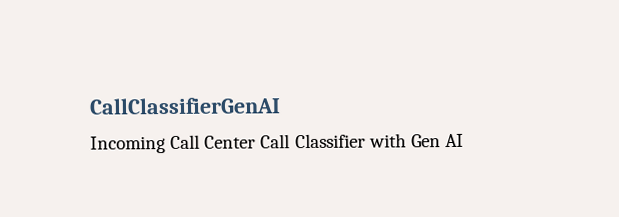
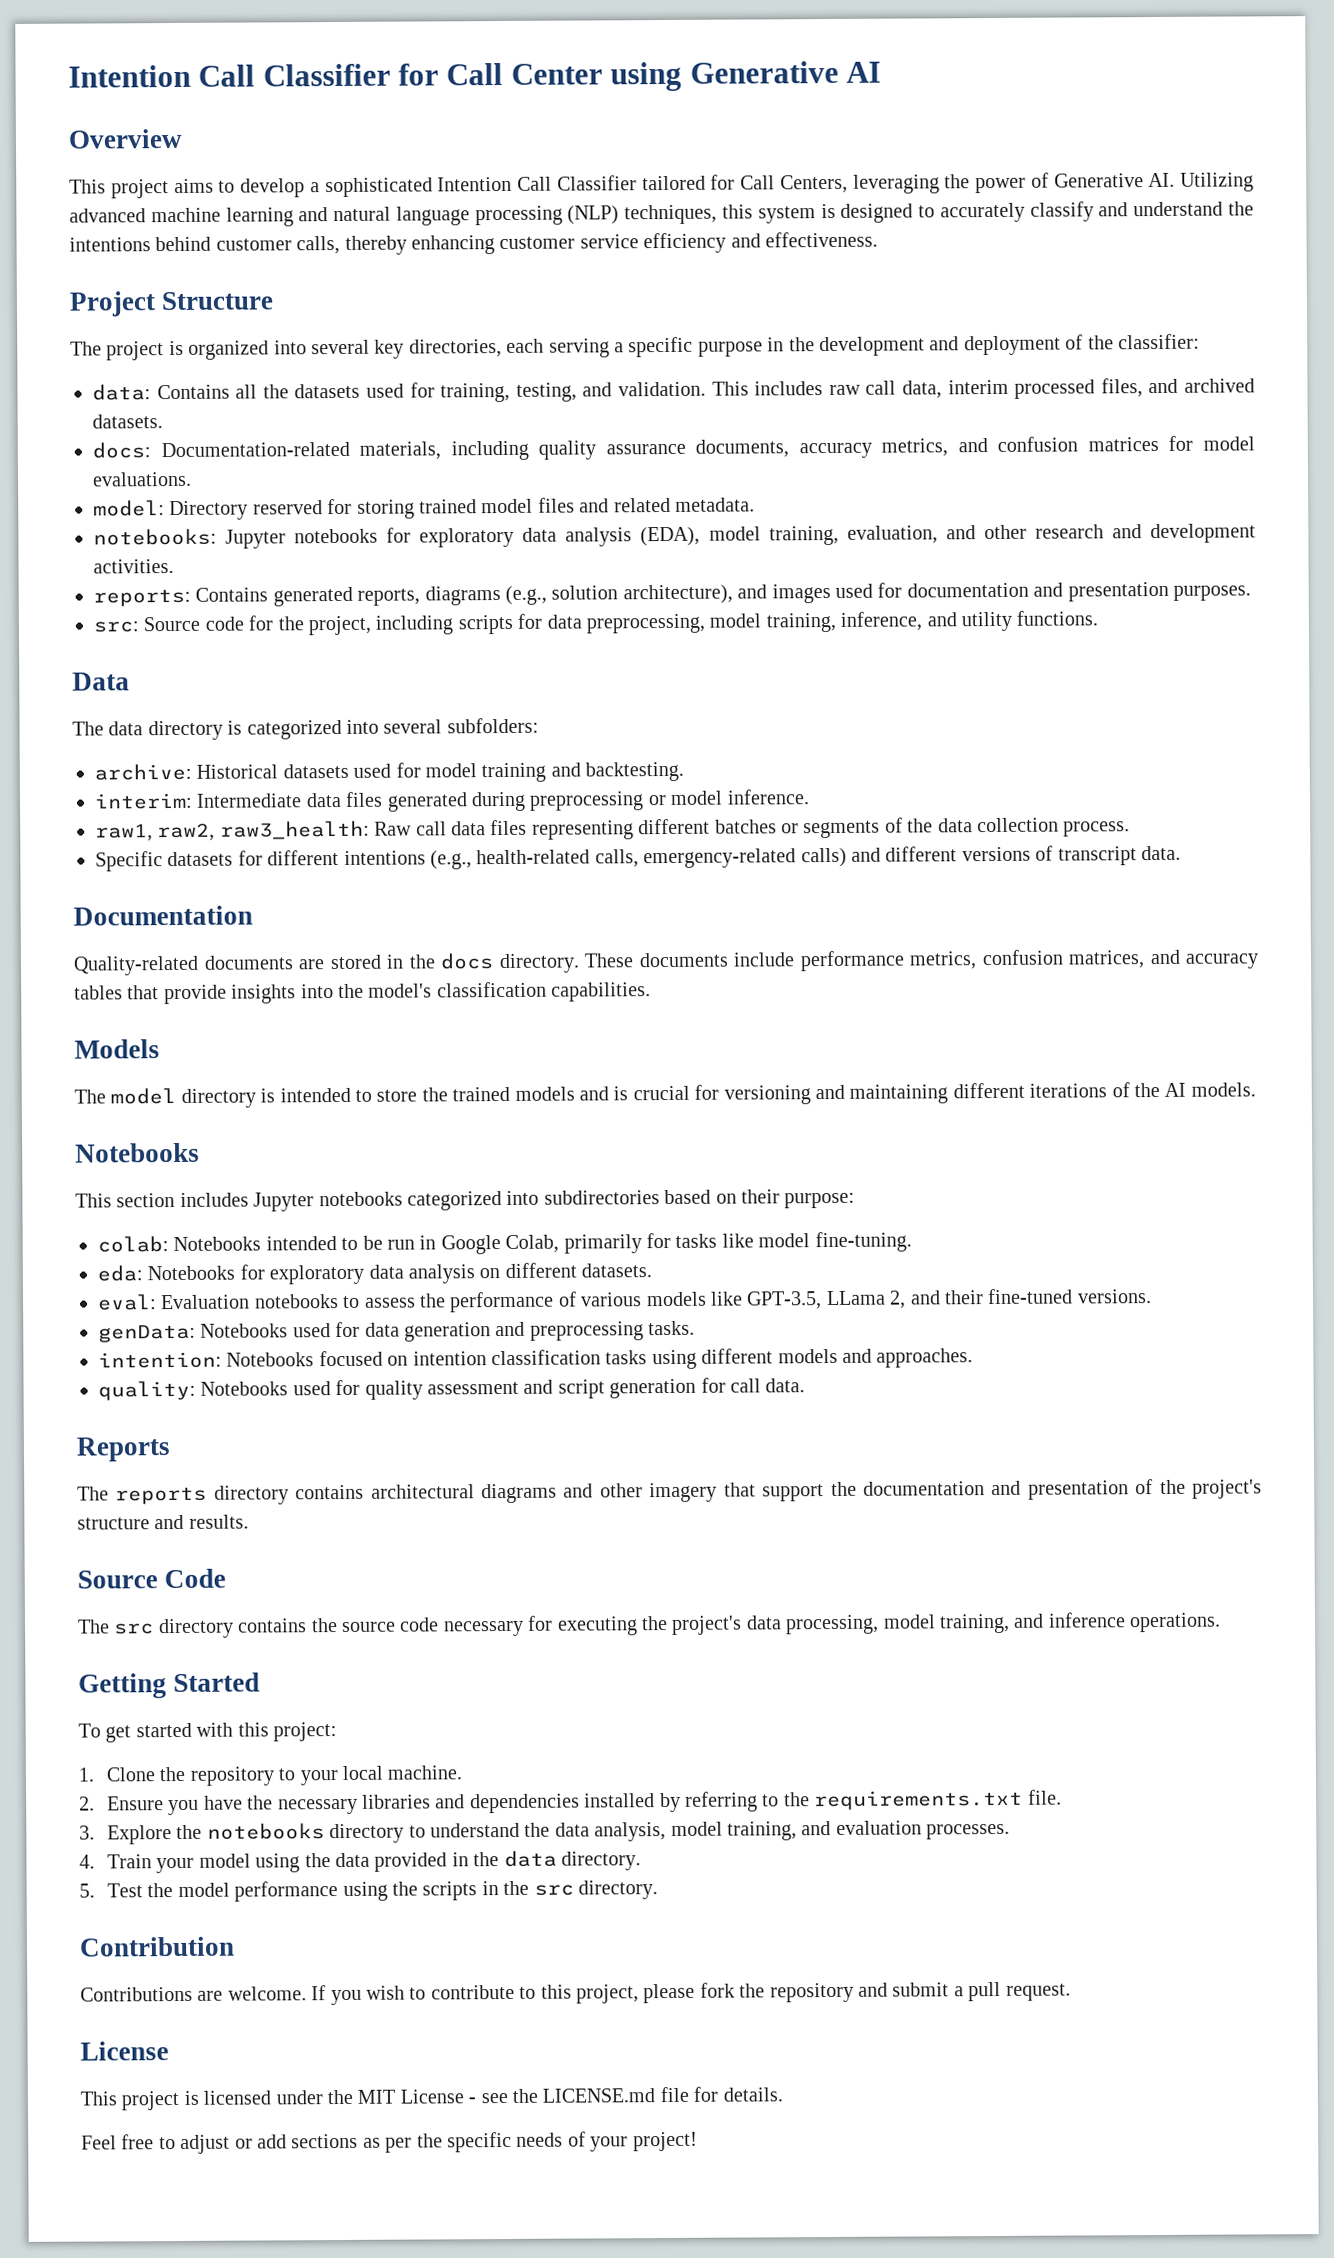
[89,97,281,115] [90,133,464,154] CallClassifierGenAI // Incoming Call Center Call Classifier with Gen AI -> [68,60,881,92] [68,128,182,149] [69,172,1254,199] [69,201,1255,227] [69,231,878,255] [69,291,274,317] [70,333,1200,361] [92,378,1255,403] [92,414,163,429] [92,435,1255,461] [92,471,192,487] [93,497,755,521] [93,523,1257,549] [93,559,174,574] [93,581,1251,607] [93,610,1099,636] [72,672,130,691] [72,717,539,741] [94,761,685,783] [94,789,810,812] [95,817,1131,842] [95,845,1181,872] [73,905,253,926] [73,949,1259,976] [74,981,652,1005] [74,1039,160,1059] [74,1082,1256,1108] [75,1142,200,1163] [75,1189,856,1212] [97,1231,912,1255] [97,1262,653,1285] [98,1288,1152,1313] [98,1320,696,1343] [98,1348,974,1370] [98,1377,806,1401] [76,1437,171,1462] [77,1479,1262,1505] [77,1514,249,1530] [77,1568,227,1589] [77,1612,1222,1639] [78,1672,261,1699] [78,1722,337,1743] [78,1765,463,1786] [79,1789,1062,1816] [79,1820,1011,1845] [79,1850,642,1874] [79,1880,659,1902] [79,1936,235,1957] [80,1981,1071,2006] [80,2041,169,2061] [80,2086,783,2111] [81,2131,698,2154] Intention Call Classifier for Call Center using Generative AI // Overview // This project aims to develop a sophisticated Intention Call Classifier tailored for Call Centers, leveraging the power of Generative AI. Utilizing advanced machine learning and natural language processing (NLP) techniques, this system is designed to accurately classify and understand the intentions behind customer calls, thereby enhancing customer service efficiency and effectiveness. // Project Structure // The project is organized into several key directories, each serving a specific purpose in the development and deployment of the classifier: // data: Contains all the datasets used for training, testing, and validation. This includes raw call data, interim processed files, and archived datasets. // docs: Documentation-related materials, including quality assurance documents, accuracy metrics, and confusion matrices for model evaluations. // model: Directory reserved for storing trained model files and related metadata. // notebooks: Jupyter notebooks for exploratory data analysis (EDA), model training, evaluation, and other research and development activities. // reports: Contains generated reports, diagrams (e.g., solution architecture), and images used for documentation and presentation purposes. // src: Source code for the project, including scripts for data preprocessing, model training, inference, and utility functions. // Data // The data directory is categorized into several subfolders: // archive: Historical datasets used for model training and backtesting. // interim: Intermediate data files generated during preprocessing or model inference. // raw1, raw2, raw3_health: Raw call data files representing different batches or segments of the data collection process. // Specific datasets for different intentions (e.g., health-related calls, emergency-related calls) and different versions of transcript data. // Documentation // Quality-related documents are stored in the docs directory. These documents include performance metrics, confusion matrices, and accuracy tables that provide insights into the model's classification capabilities. // Models // The model directory is intended to store the trained models and is crucial for versioning and maintaining different iterations of the AI models. // Notebooks // This section includes Jupyter notebooks categorized into subdirectories based on their purpose: // colab: Notebooks intended to be run in Google Colab, primarily for tasks like model fine-tuning. // eda: Notebooks for exploratory data analysis on different datasets. // eval: Evaluation notebooks to assess the performance of various models like GPT-3.5, LLama 2, and their fine-tuned versions. // genData: Notebooks used for data generation and preprocessing tasks. // intention: Notebooks focused on intention classification tasks using different models and approaches. // quality: Notebooks used for quality assessment and script generation for call data. // Reports // The reports directory contains architectural diagrams and other imagery that support the documentation and presentation of the project's structure and results. // Source Code // The src directory contains the source code necessary for executing the project's data processing, model training, and inference operations. // Getting Started // To get started with this project: // 1. Clone the repository to your local machine. // 2. Ensure you have the necessary libraries and dependencies installed by referring to the requirements.txt file. // 3. Explore the notebooks directory to understand the data analysis, model training, and evaluation processes. // 4. Train your model using the data provided in the data directory. // 5. Test the model performance using the scripts in the src directory. // Contribution // Contributions are welcome. If you wish to contribute to this project, please fork the repository and submit a pull request. // License // This project is licensed under the MIT License - see the LICENSE.md file for details. // Feel free to adjust or add sections as per the specific needs of your project!

